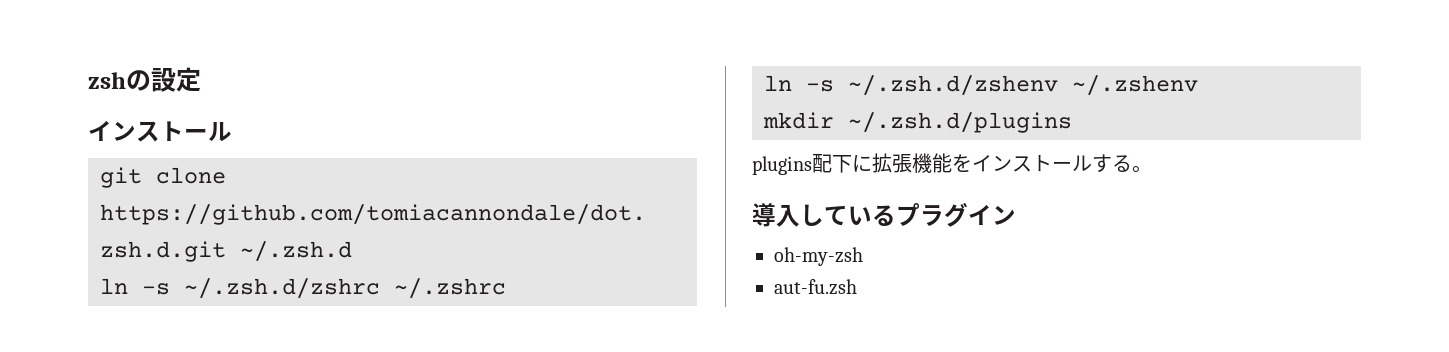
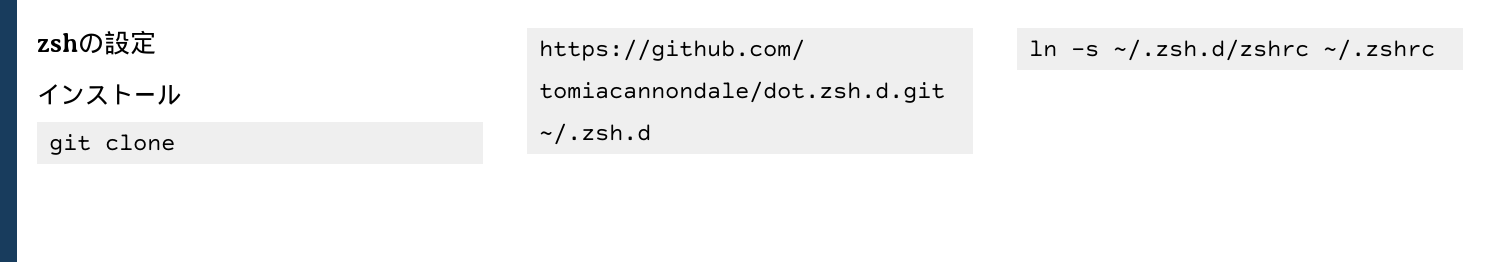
[764,75,1198,96] [763,112,1072,133] [752,153,1152,175] [752,202,1016,227] [774,247,863,266] [774,279,857,295] // ln -s ~/.zsh.d/zshenv ~/.zshenv // mkdir ~/.zsh.d/plugins // plugins配下に拡張機能をインストールする。 // 導入しているプラグイン // oh-my-zsh // aut-fu.zsh -> (1436, 50) none

